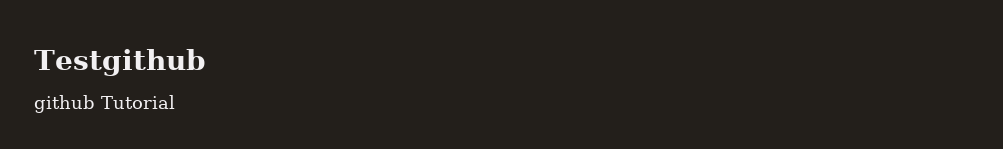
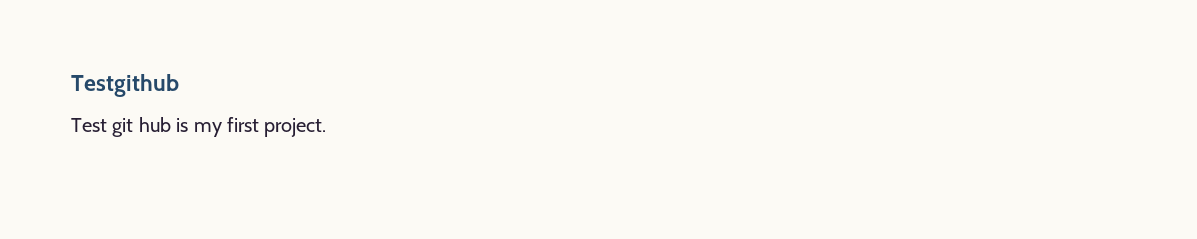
[34,95,175,113] github Tutorial -> [71,117,327,137] Test git hub is my first project.

